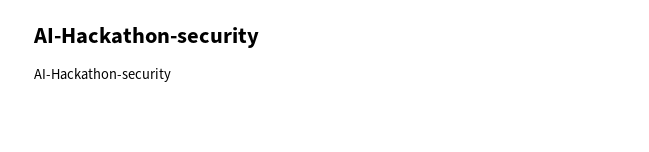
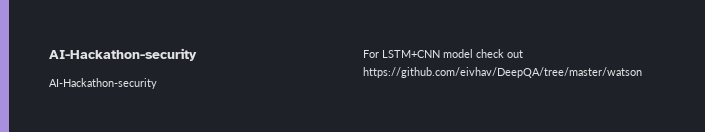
(171, 75) none -> [363,49,523,58] [363,67,642,78] // For LSTM+CNN model check out https://github.com/eivhav/DeepQA/tree/master/watson

